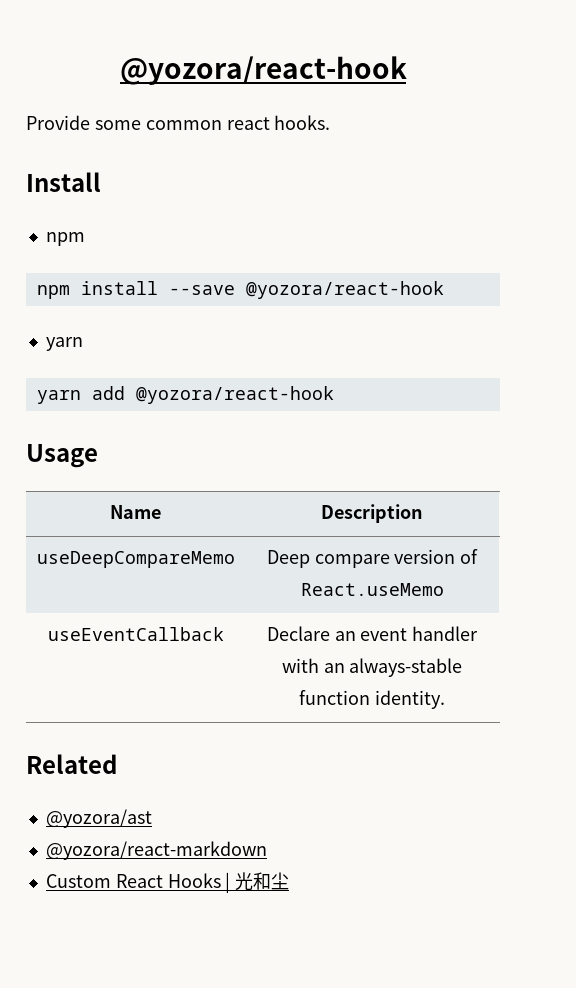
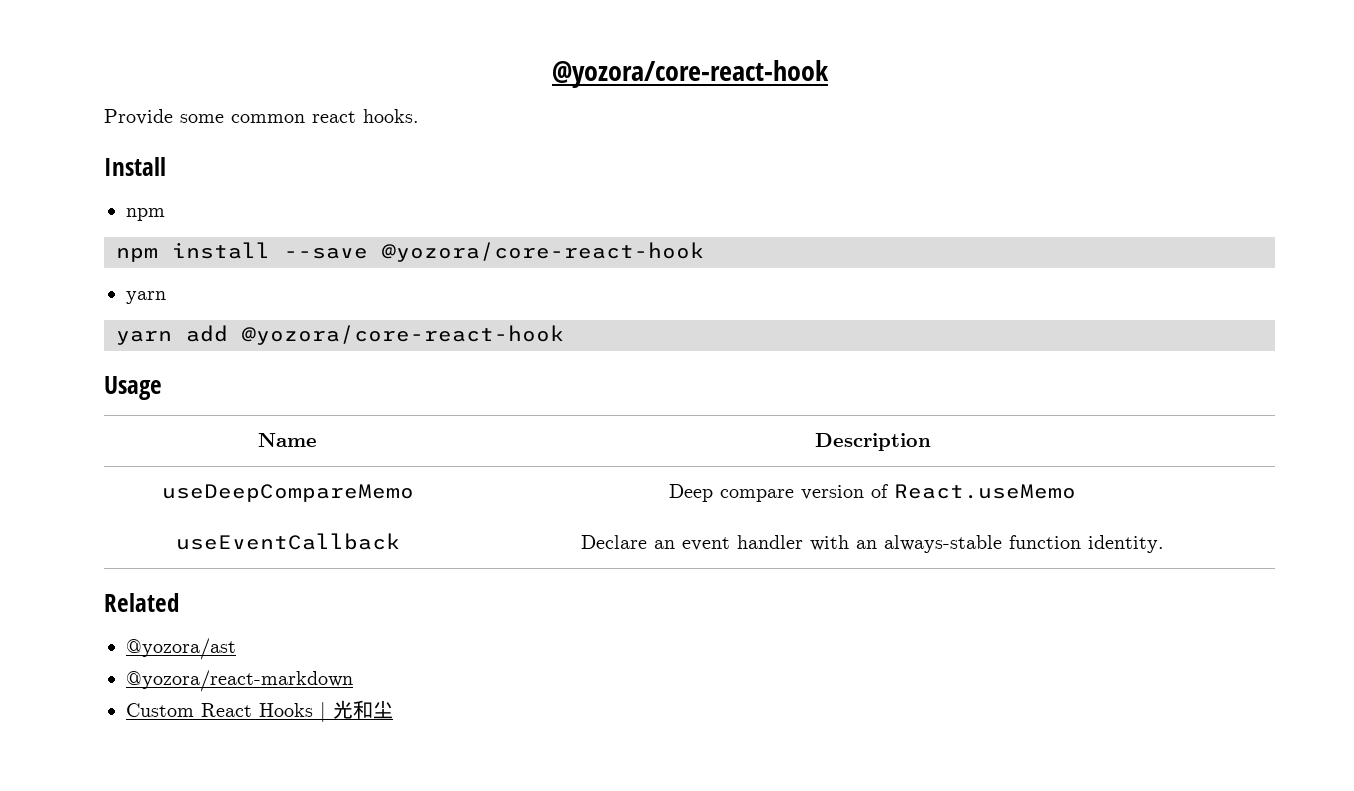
[119,56,407,85] @yozora/react-hook -> [551,60,829,88] @yozora/core-react-hook
[245,281,444,299] @yozora/react-hook -> [382,242,704,262] @yozora/core-react-hook
[135,386,334,404] @yozora/react-hook -> [242,325,564,345] @yozora/core-react-hook

